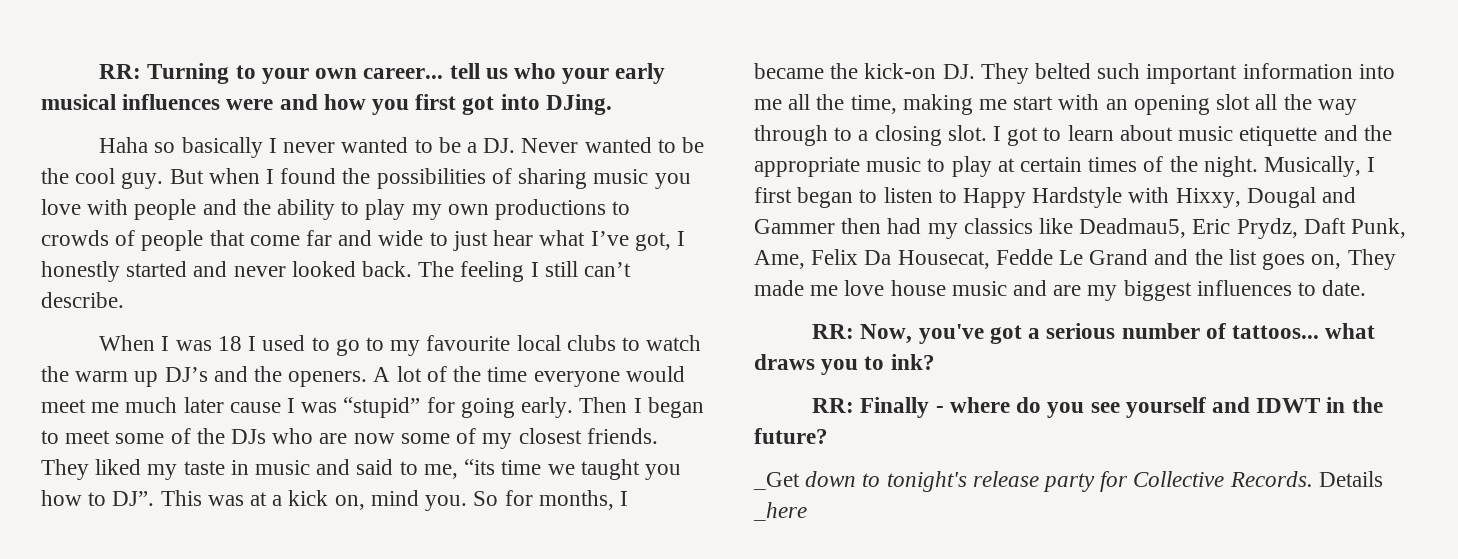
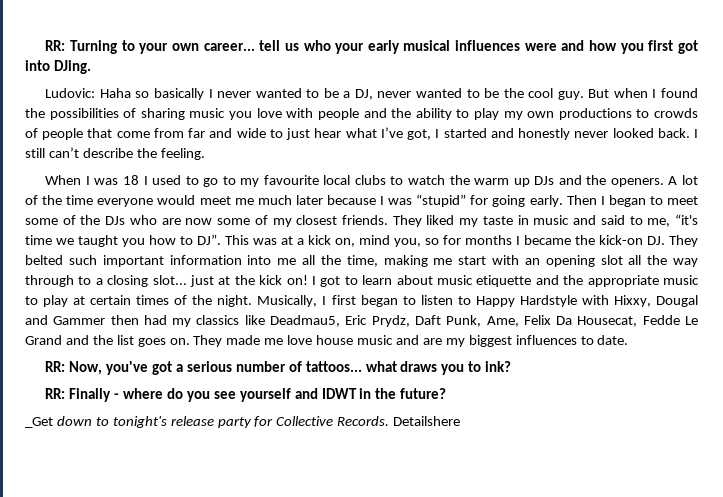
(612, 104) none -> [45,88,96,98] Ludovic:
[483,138,579,153] DJ. Never -> [354,89,412,100] DJ, never
(300, 240) none -> [153,128,184,138] from
[41,261,120,282] honestly -> (440, 133) none
(228, 269) none -> [518,128,571,140] honestly
[418,261,525,282] The feeling -> (690, 133) none
[41,292,124,308] describe. -> [82,148,205,160] describe the feeling.
[164,367,208,382] DJ’s -> [534,176,555,185] DJs
[229,402,281,413] cause -> [326,195,376,205] because
[464,459,496,475] “its -> [675,214,699,225] “it's
[425,490,614,511] you. So for months, -> [394,235,512,247] you, so for months
[947,125,987,141] slot. -> [152,275,308,287] slot... just at the kick on!
[1311,254,1342,269] on, -> [169,338,190,345] on.
[1318,471,1383,487] [753,502,807,521] Details _here -> [393,416,461,426] Detailshere

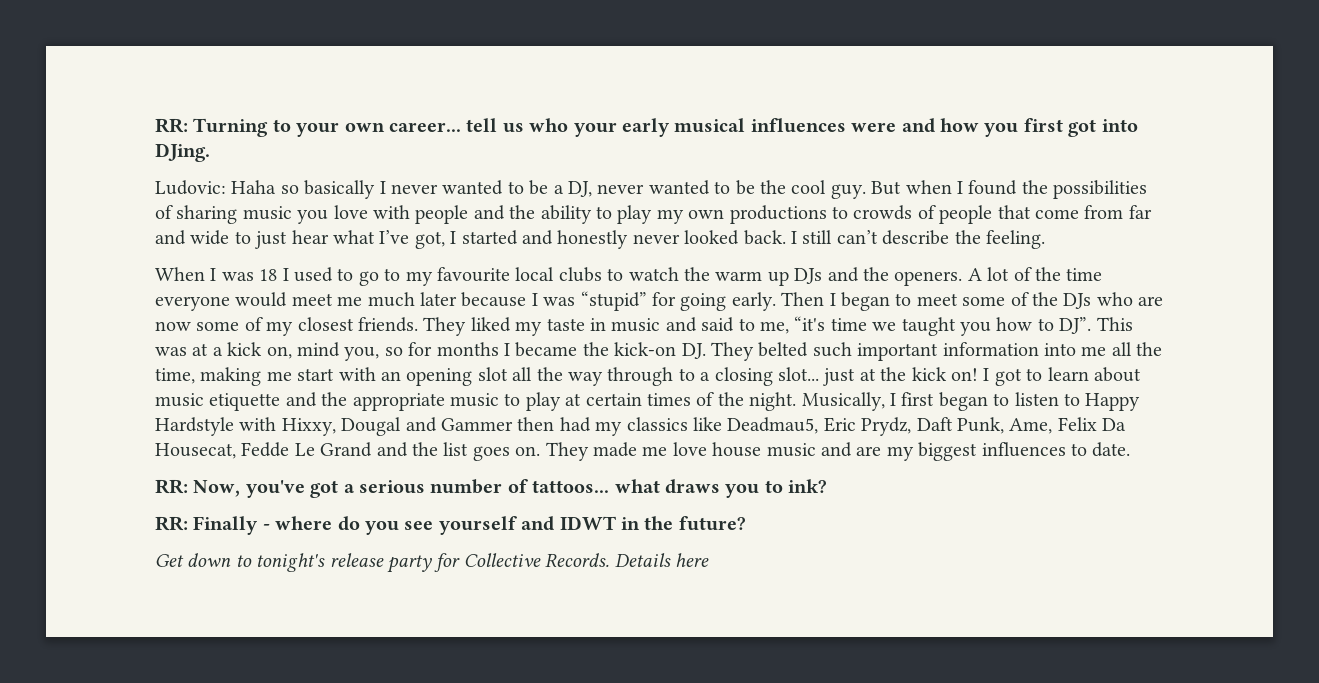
[25,417,53,428] _Get -> [155,554,184,567] Get
[393,416,461,426] Detailshere -> [614,553,709,567] Details here

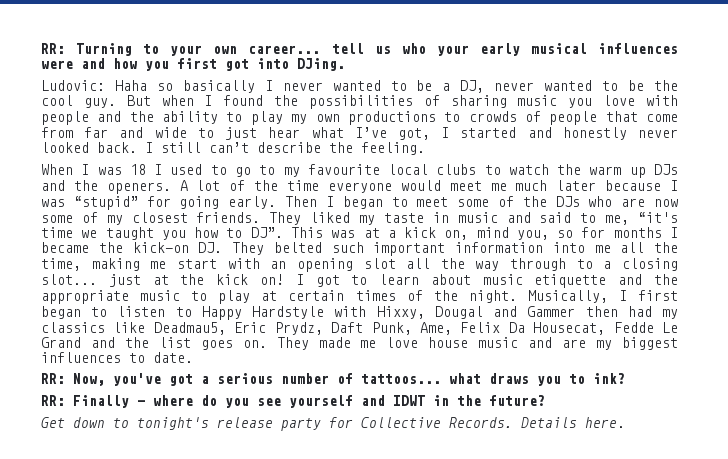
[674,553,709,567] here -> [585,417,625,428] here.

